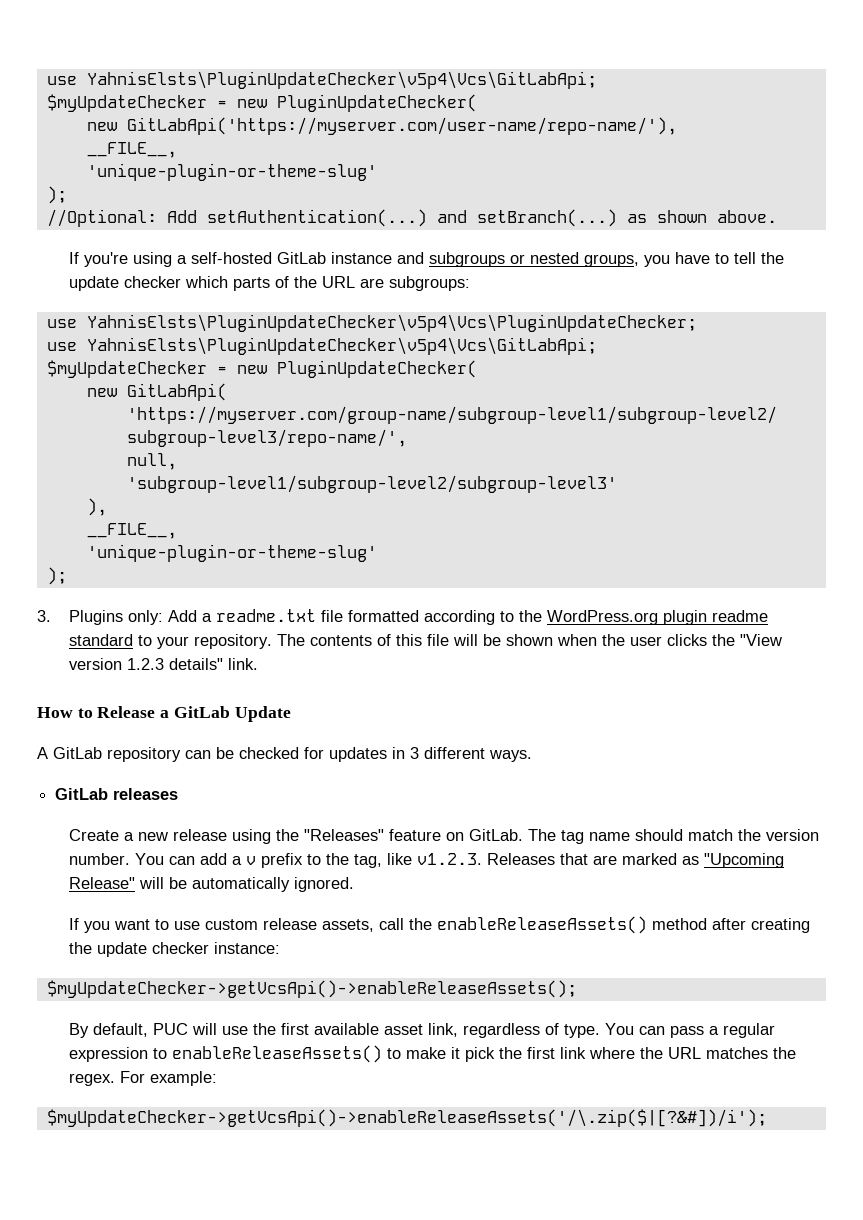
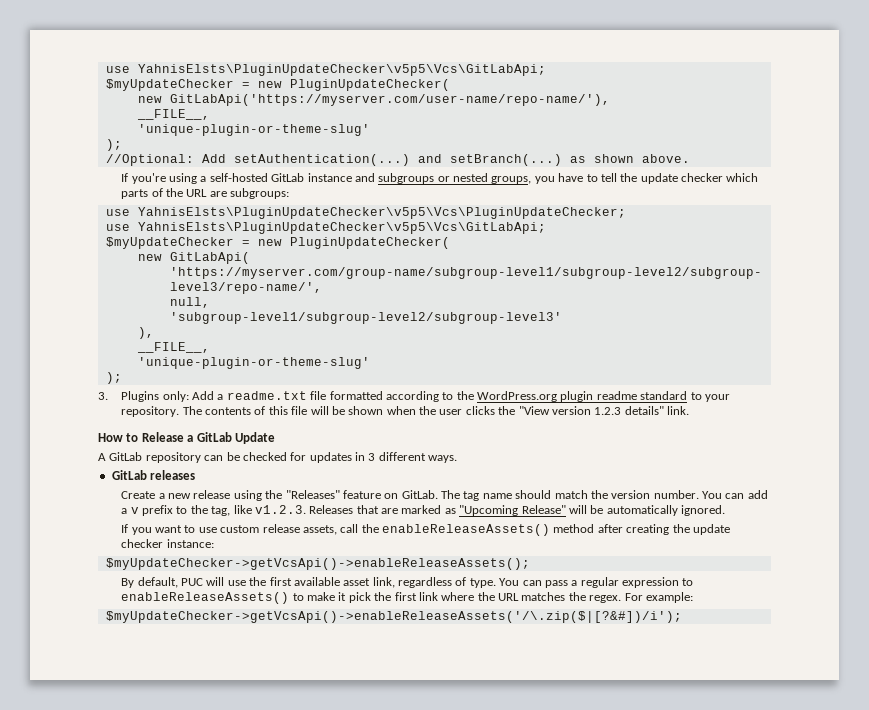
[46,71,597,89] use YahnisElsts\PluginUpdateChecker\v5p4\Vcs\GitLabApi; -> [105,64,546,76] use YahnisElsts\PluginUpdateChecker\v5p5\Vcs\GitLabApi;
[86,314,697,332] [46,337,597,355] YahnisElsts\PluginUpdateChecker\v5p4\Vcs\PluginUpdateChecker; // use YahnisElsts\PluginUpdateChecker\v5p4\Vcs\GitLabApi; -> [137,207,626,219] [105,222,546,234] YahnisElsts\PluginUpdateChecker\v5p5\Vcs\PluginUpdateChecker; // use YahnisElsts\PluginUpdateChecker\v5p5\Vcs\GitLabApi;

